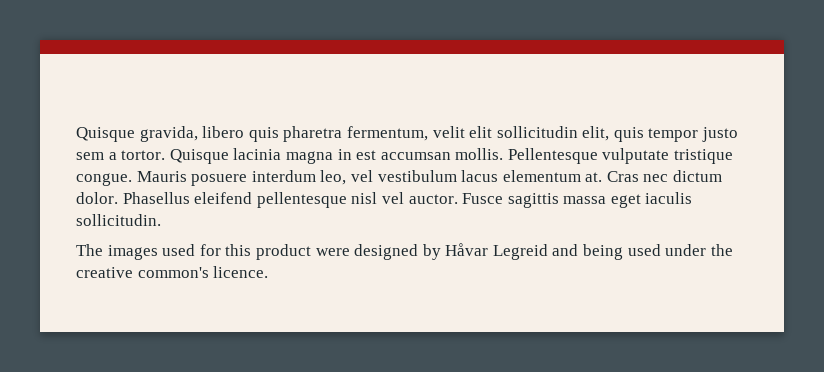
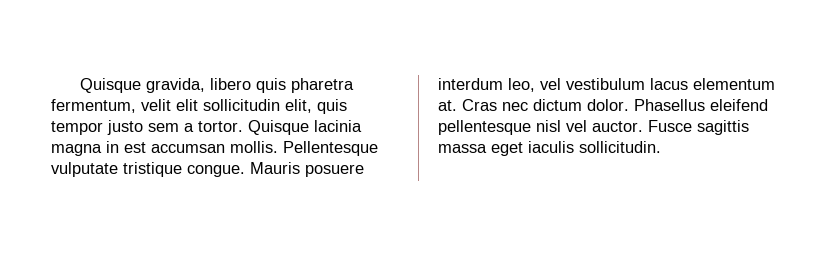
[76,243,733,260] [76,266,269,278] // The images used for this product were designed by Håvar Legreid and being used under the creative common's licence. -> (661, 147) none

